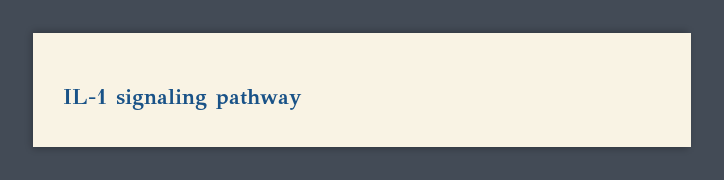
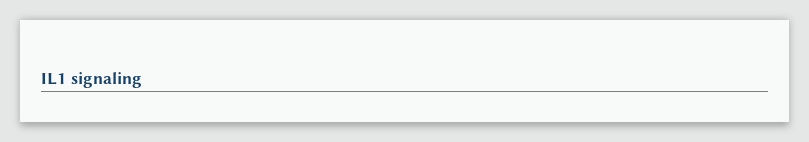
[63,89,302,110] IL-1 signaling pathway -> [41,72,142,88] IL1 signaling

